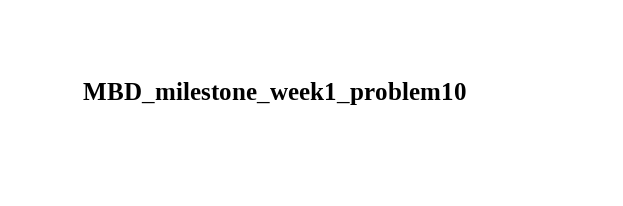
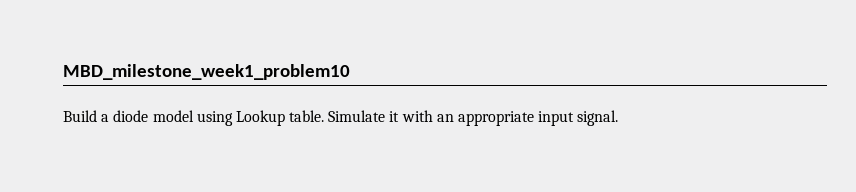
(467, 93) none -> [63,110,619,126] // Build a diode model using Lookup table. Simulate it with an appropriate input signal.

